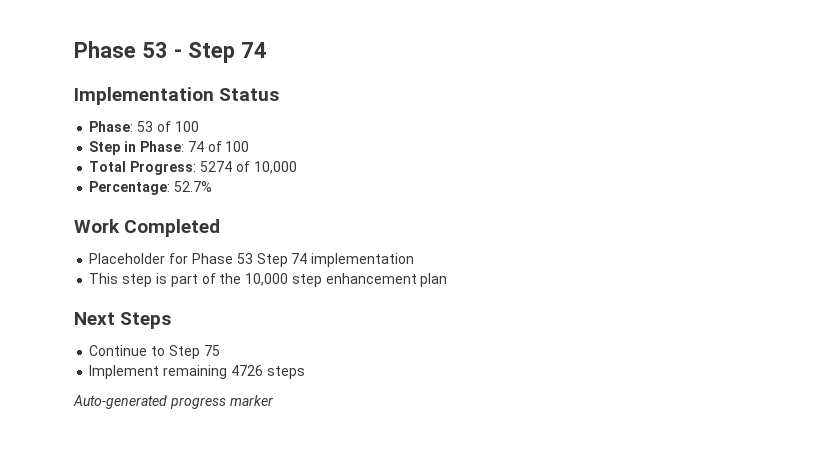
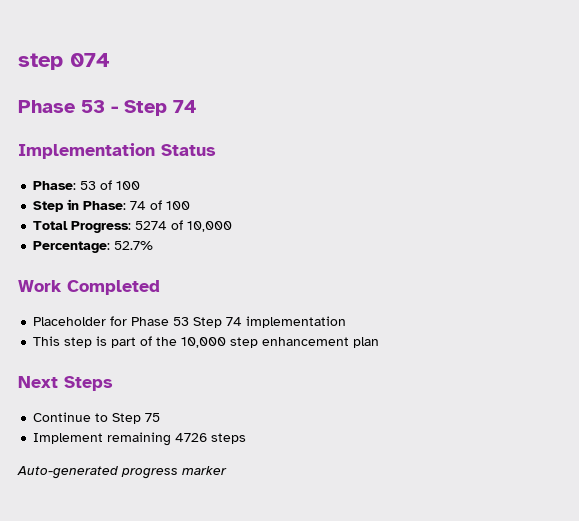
(74, 49) none -> [18,53,110,70] step 074 //

